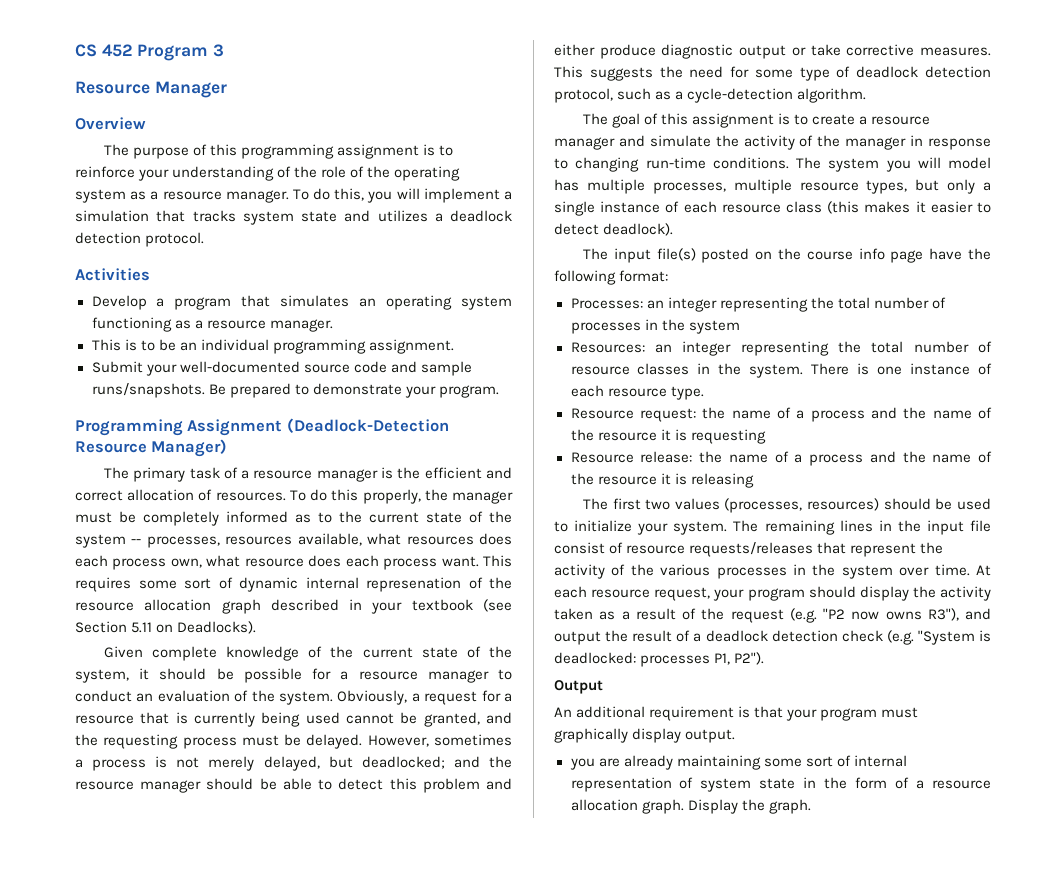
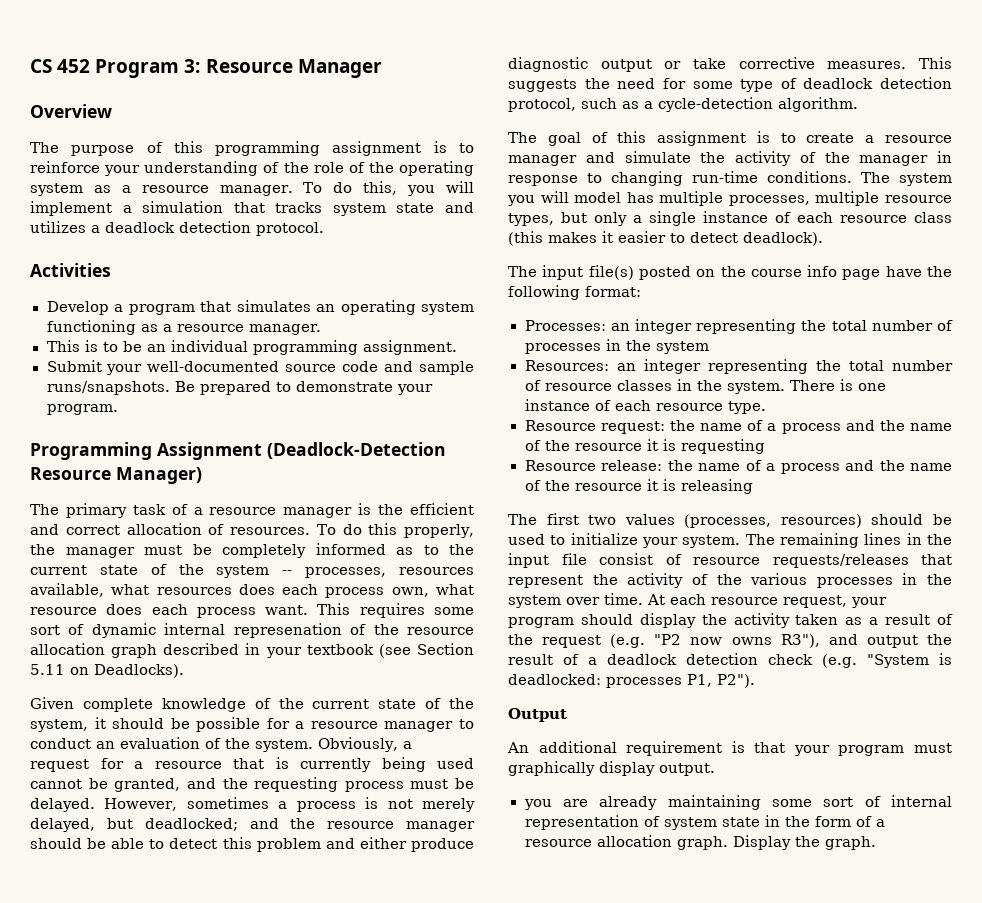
[213,44,225,57] 3 // -> [184,59,201,73] 3:

